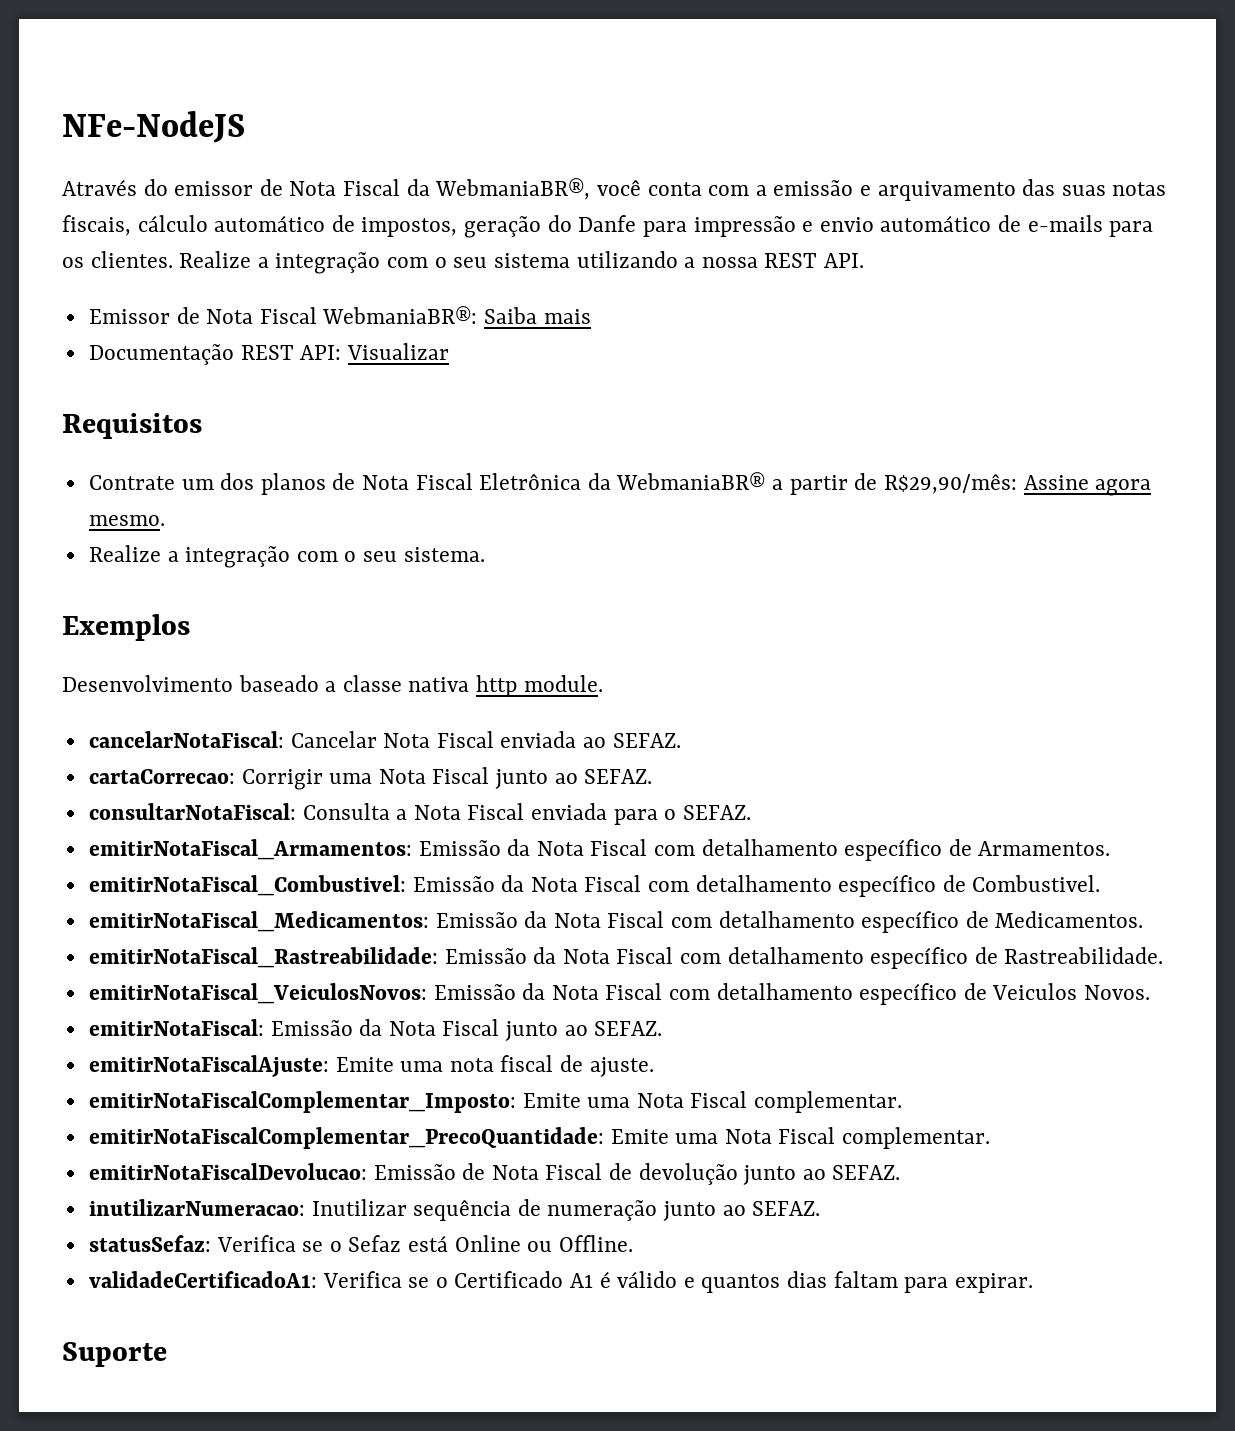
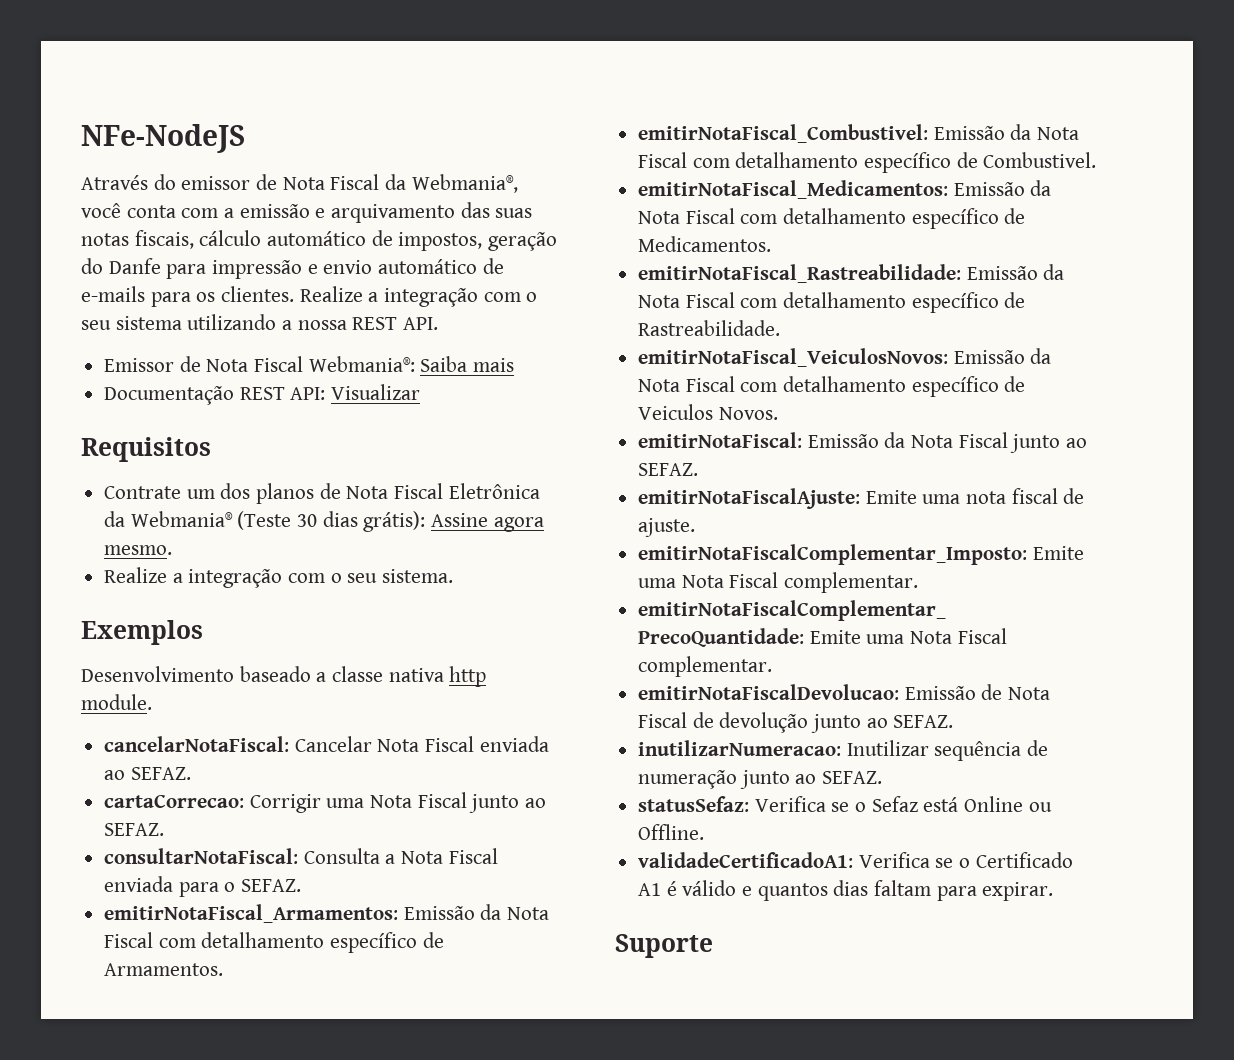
[435,178,591,200] WebmaniaBR®, -> [411,174,518,193] Webmania®,
[322,306,478,324] WebmaniaBR®: -> [308,356,415,372] Webmania®:
[616,472,1017,495] WebmaniaBR® a partir de R$29,90/mês: -> [130,511,426,532] Webmania® (Teste 30 dias grátis):

